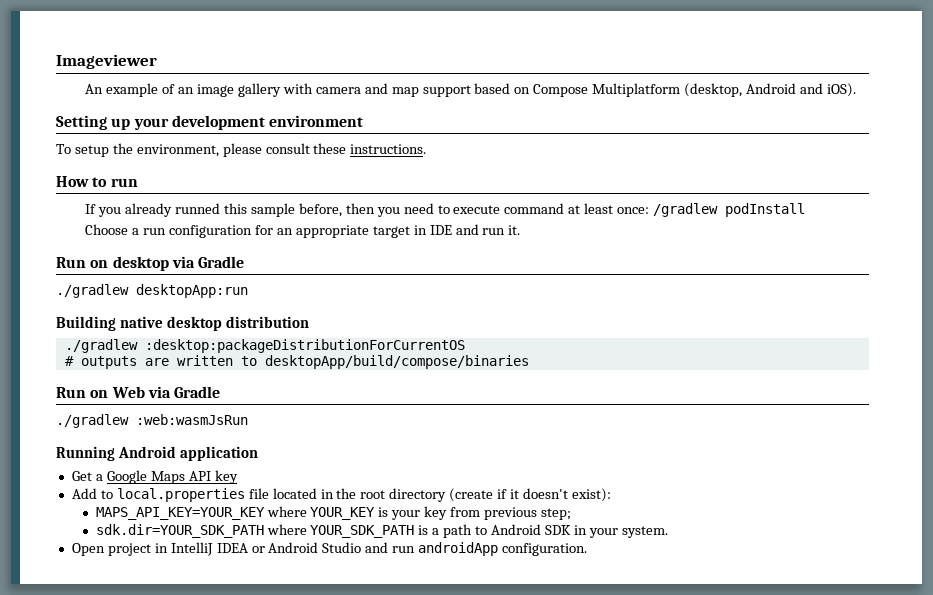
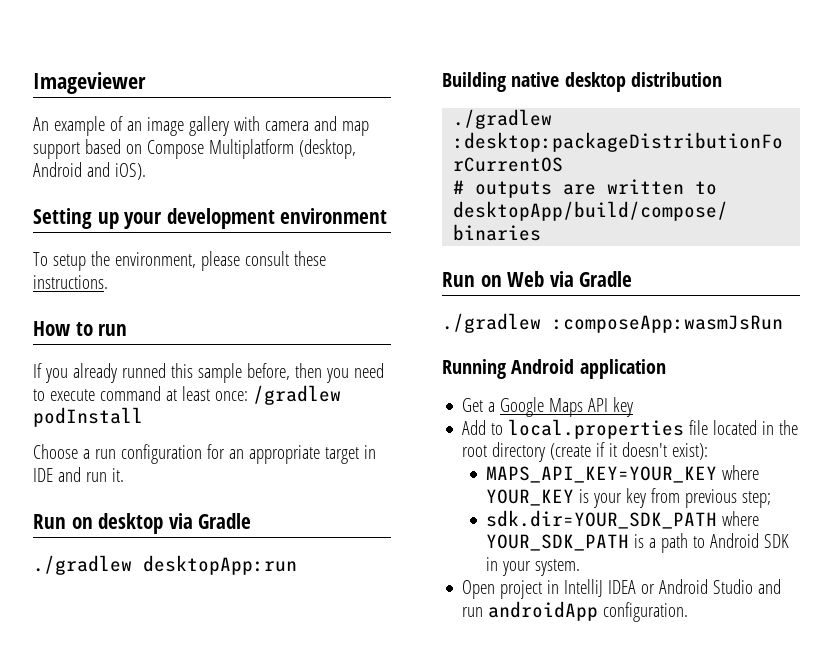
[136,414,248,425] :web:wasmJsRun -> [552,315,783,333] :composeApp:wasmJsRun

